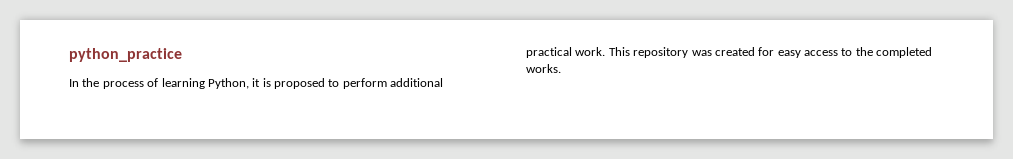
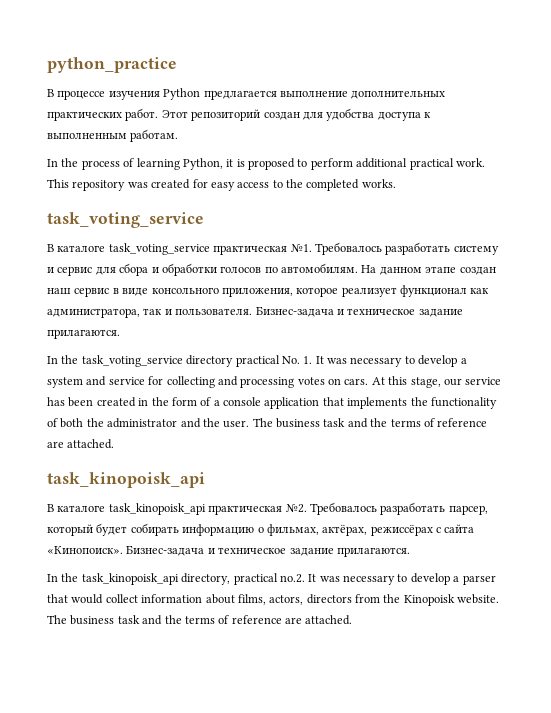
(182, 55) none -> [47,88,446,100] [47,108,431,121] [47,129,179,142] // В процессе изучения Python предлагается выполнение дополнительных практических работ. Этот репозиторий создан для удобства доступа к выполненным работам.
(561, 68) none -> [47,212,204,228] [47,242,499,255] [47,263,496,276] [47,285,490,297] [47,306,463,318] [47,329,120,339] [47,355,467,367] [47,376,502,388] [47,397,497,409] [47,418,488,428] [47,439,115,449] [47,472,205,488] [47,502,488,515] [47,523,475,536] [47,545,410,557] [47,573,496,585] [47,594,500,606] [47,615,353,625] // task_voting_service // В каталоге task_voting_service практическая №1. Требовалось разработать систему и сервис для сбора и обработки голосов по автомобилям. На данном этапе создан наш сервис в виде консольного приложения, которое реализует функционал как администратора, так и пользователя. Бизнес-задача и техническое задание прилагаются. // In the task_voting_service directory practical No. 1. It was necessary to develop a system and service for collecting and processing votes on cars. At this stage, our service has been created in the form of a console application that implements the functionality of both the administrator and the user. The business task and the terms of reference are attached. // task_kinopoisk_api // В каталоге task_kinopoisk_api практическая №2. Требовалось разработать парсер, который будет собирать информацию о фильмах, актёрах, режиссёрах с сайта «Кинопоиск». Бизнес-задача и техническое задание прилагаются. // In the task_kinopoisk_api directory, practical no.2. It was necessary to develop a parser that would collect information about films, actors, directors from the Kinopoisk website. The business task and the terms of reference are attached.

